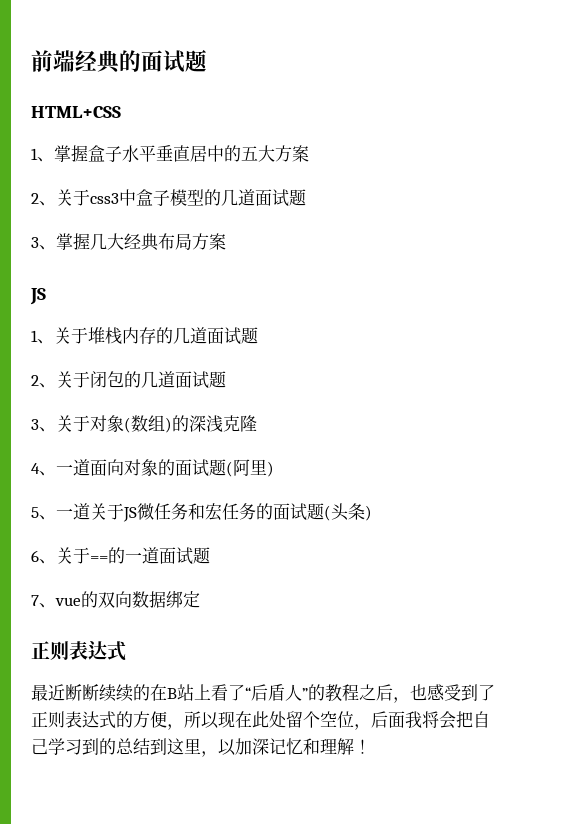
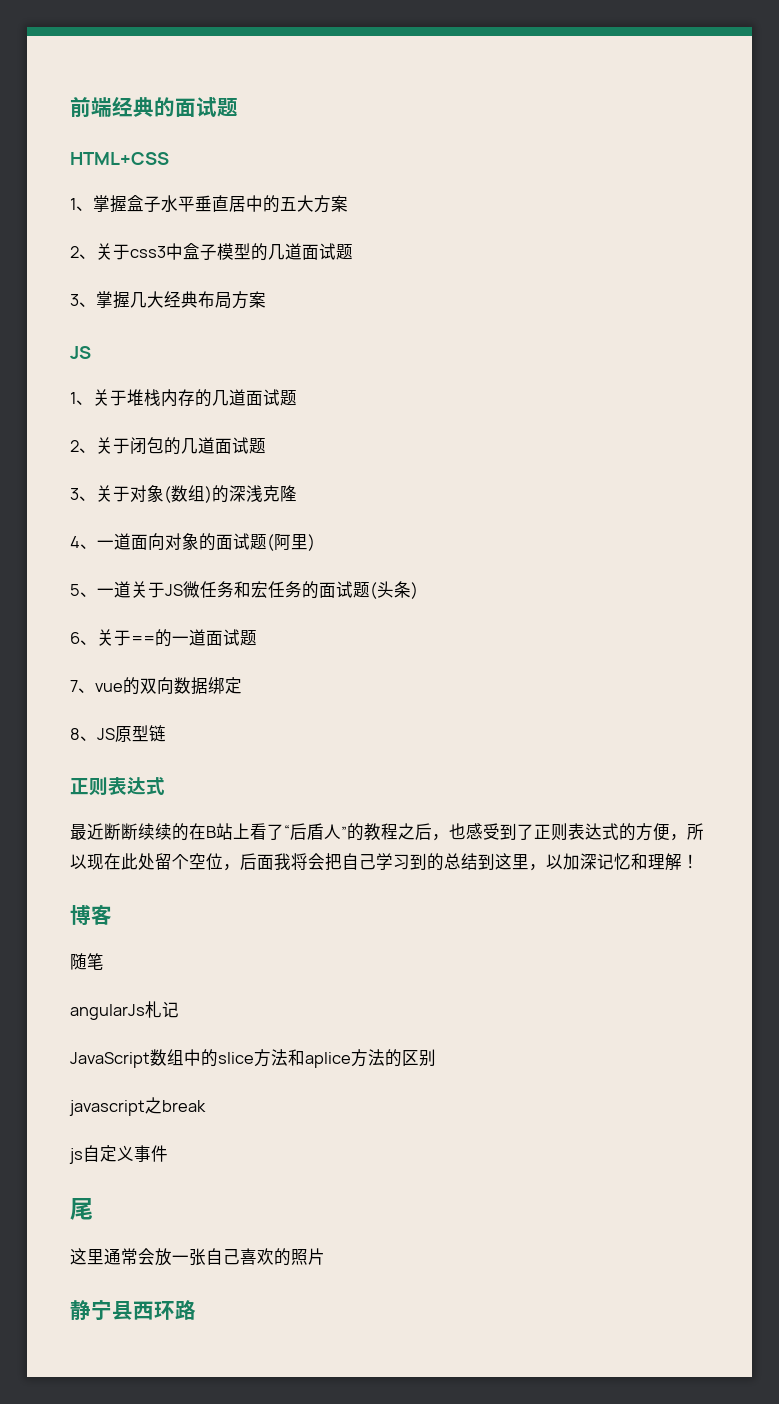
(200, 599) none -> [70,725,166,742] // 8、JS原型链
(371, 746) none -> [70,905,112,925] [70,953,104,970] [70,1001,179,1020] [70,1049,436,1068] [69,1097,206,1116] [69,1145,168,1164] [70,1198,93,1220] [70,1248,325,1266] [70,1300,196,1321] // 博客 // 随笔 // angularJs札记 // JavaScript数组中的slice方法和aplice方法的区别 // javascript之break // js自定义事件 // 尾 // 这里通常会放一张自己喜欢的照片 // 静宁县西环路

